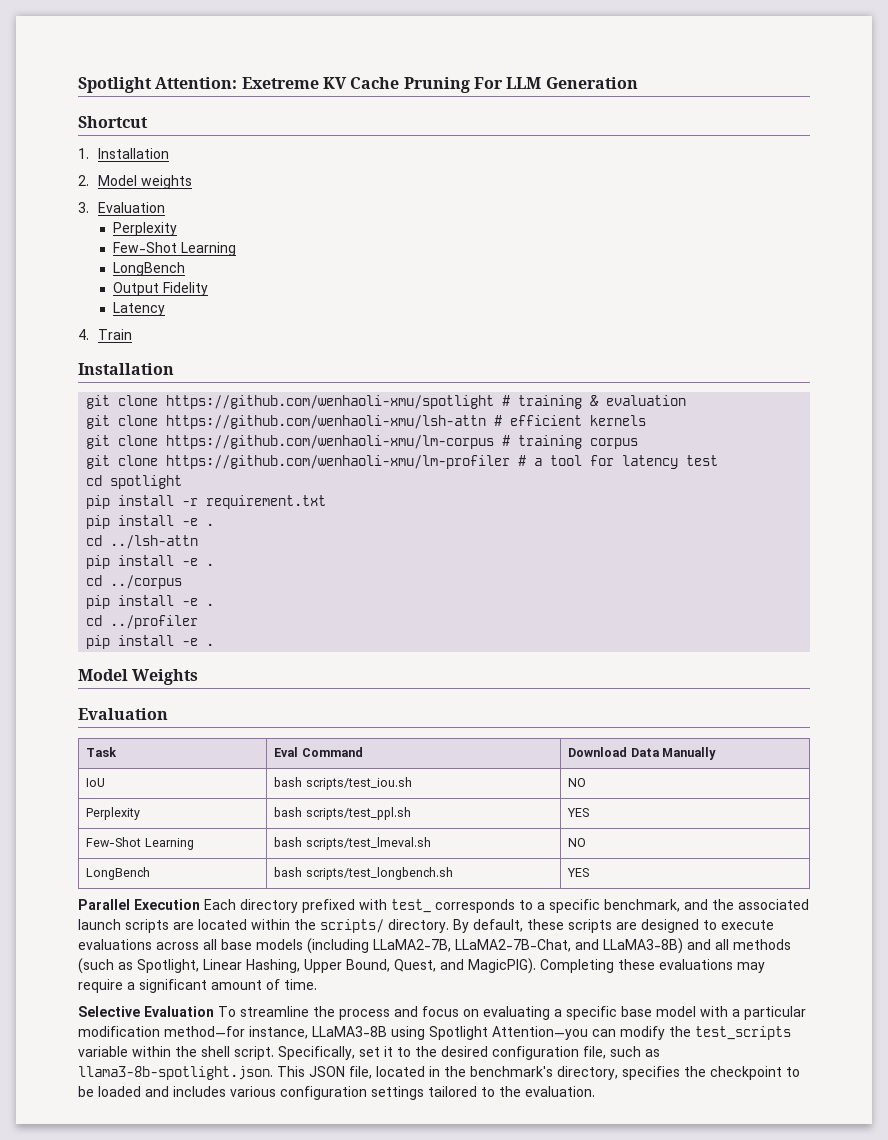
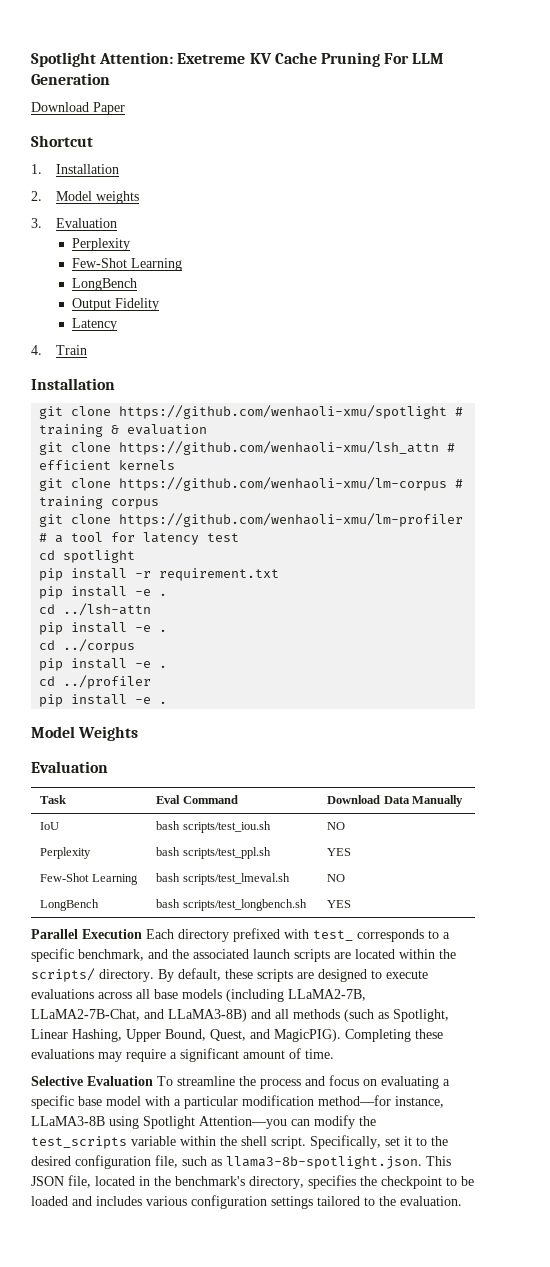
(638, 83) none -> [31,102,125,115] // Download Paper
[166,415,487,429] https://github.com/wenhaoli-xmu/lsh-attn -> [119,441,440,455] https://github.com/wenhaoli-xmu/lsh_attn

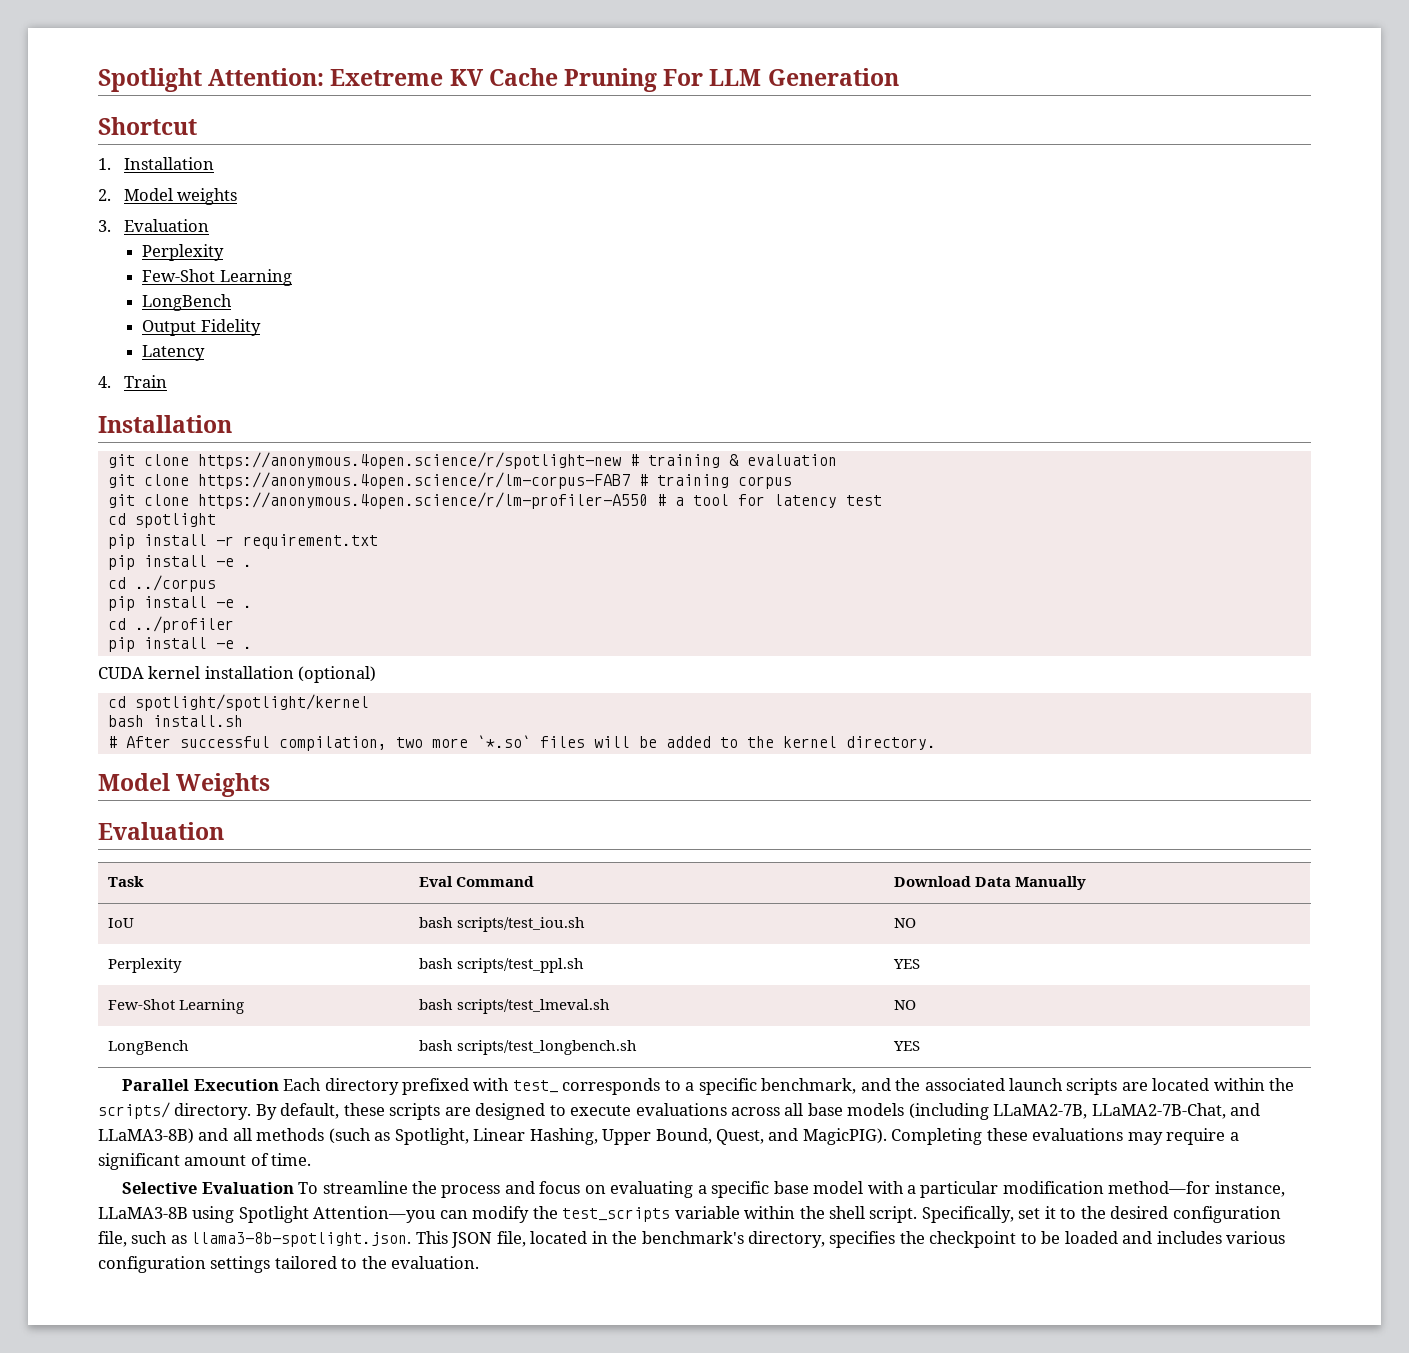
[31,102,125,115] // Download Paper -> (899, 77) none
[119,405,448,419] https://github.com/wenhaoli-xmu/spotlight -> [197,452,621,469] https://anonymous.4open.science/r/spotlight-new
[119,441,456,455] [39,460,176,470] [39,477,448,491] https://github.com/wenhaoli-xmu/lsh_attn # efficient kernels // git clone https://github.com/wenhaoli-xmu/lm-corpus -> [197,472,630,489] https://anonymous.4open.science/r/lm-corpus-FAB7
[119,513,464,527] https://github.com/wenhaoli-xmu/lm-profiler -> [197,492,648,509] https://anonymous.4open.science/r/lm-profiler-A550
[39,603,152,616] [39,622,168,635] // cd ../lsh-attn // pip install -e . -> (252, 565) none
(168, 702) none -> [98,666,377,683] [107,694,369,711] [107,715,243,727] [107,735,936,751] // CUDA kernel installation (optional) // cd spotlight/spotlight/kernel // bash install.sh // # After successful compilation, two more `*.so` files will be added to the kernel directory.

